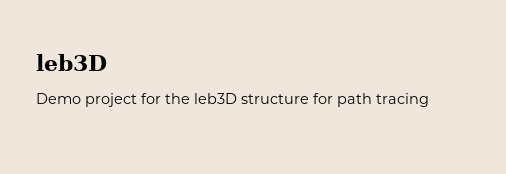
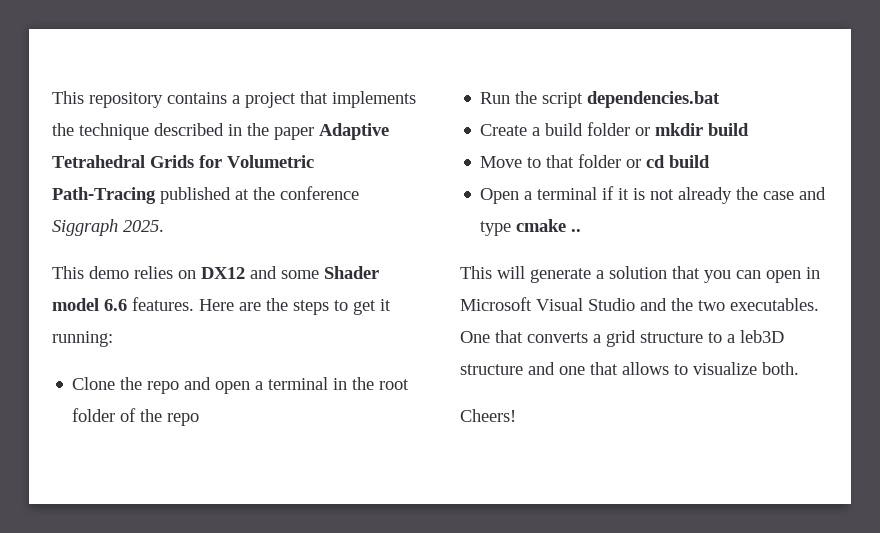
[36,54,107,71] [36,93,429,107] leb3D // Demo project for the leb3D structure for path tracing -> [52,91,416,108] [52,123,389,140] [52,155,314,168] [52,186,359,204] [52,219,164,236] [52,266,379,279] [52,297,391,315] [52,331,113,347] [72,377,410,394] [72,408,200,426] [480,91,721,108] [480,122,750,136] [480,154,711,168] [480,186,827,204] [480,219,582,236] [460,266,820,283] [460,297,819,311] [460,330,784,347] [460,362,799,375] [460,409,516,422] This repository contains a project that implements the technique described in the paper Adaptive Tetrahedral Grids for Volumetric Path-Tracing published at the conference Siggraph 2025. // This demo relies on DX12 and some Shader model 6.6 features. Here are the steps to get it running: // Clone the repo and open a terminal in the root folder of the repo // Run the script dependencies.bat // Create a build folder or mkdir build // Move to that folder or cd build // Open a terminal if it is not already the case and type cmake .. // This will generate a solution that you can open in Microsoft Visual Studio and the two executables. One that converts a grid structure to a leb3D structure and one that allows to visualize both. // Cheers!

